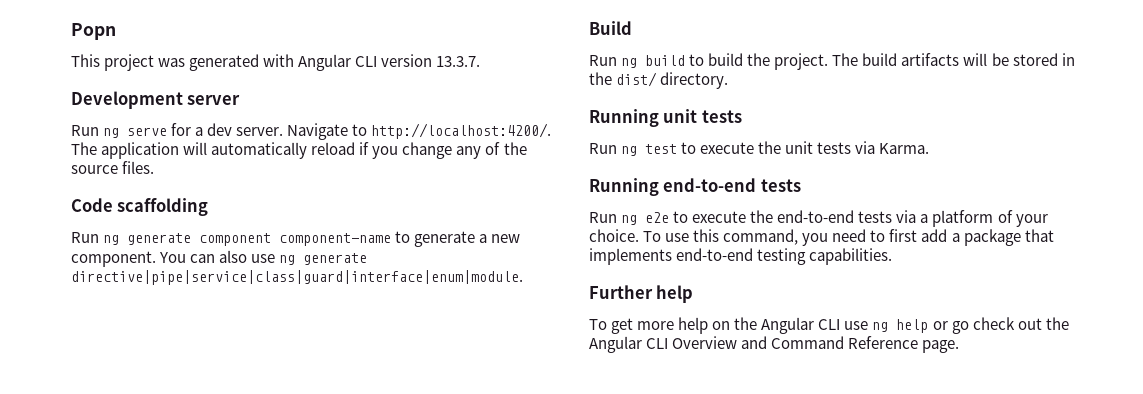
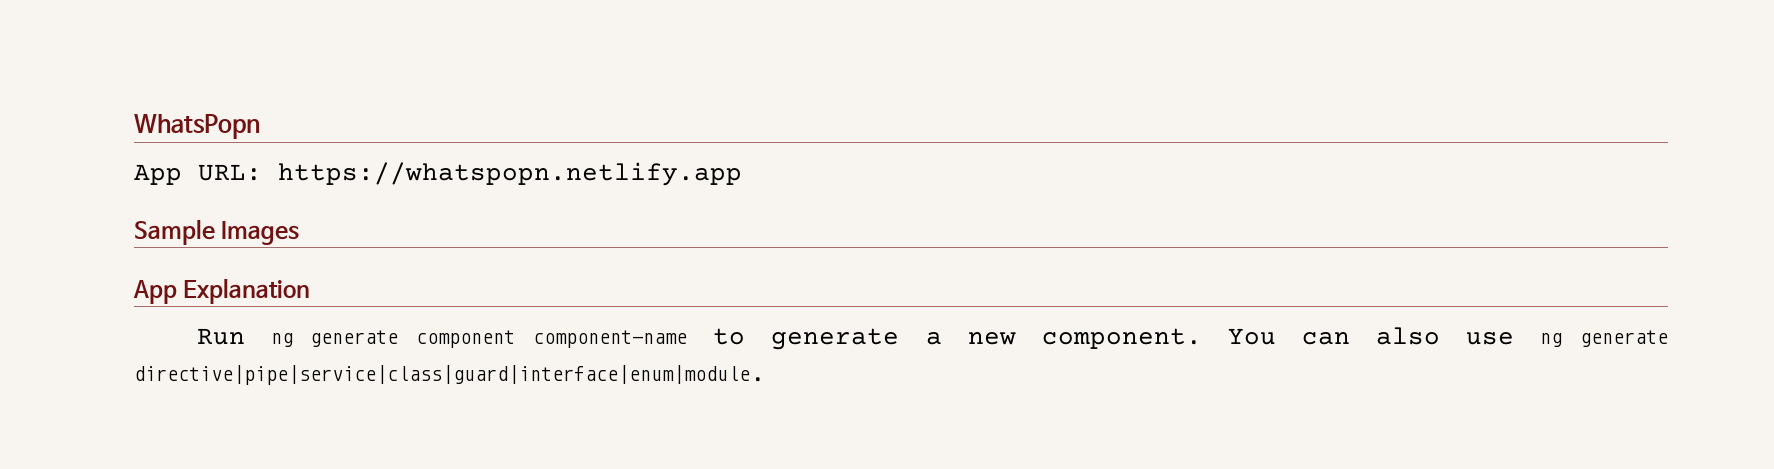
[71,23,116,40] [71,54,481,71] [71,91,241,109] [71,123,552,140] [71,142,527,159] [71,161,155,174] [71,198,209,216] Popn // This project was generated with Angular CLI version 13.3.7. // Development server // Run ng serve for a dev server. Navigate to http://localhost:4200/. The application will automatically reload if you change any of the source files. // Code scaffolding -> [134,114,260,139] [134,162,742,186] [134,219,300,245] [133,278,311,304] WhatsPopn // App URL: https://whatspopn.netlify.app // Sample Images // App Explanation
[589,21,632,35] [589,53,1075,70] [589,72,729,89] [589,109,742,127] [589,141,930,156] [589,178,801,196] [589,210,1048,227] [589,229,1054,246] [589,248,893,265] [589,285,694,303] [589,317,1069,334] [589,336,960,353] // Build // Run ng build to build the project. The build artifacts will be stored in the dist/ directory. // Running unit tests // Run ng test to execute the unit tests via Karma. // Running end-to-end tests // Run ng e2e to execute the end-to-end tests via a platform of your choice. To use this command, you need to first add a package that implements end-to-end testing capabilities. // Further help // To get more help on the Angular CLI use ng help or go check out the Angular CLI Overview and Command Reference page. -> (766, 375) none

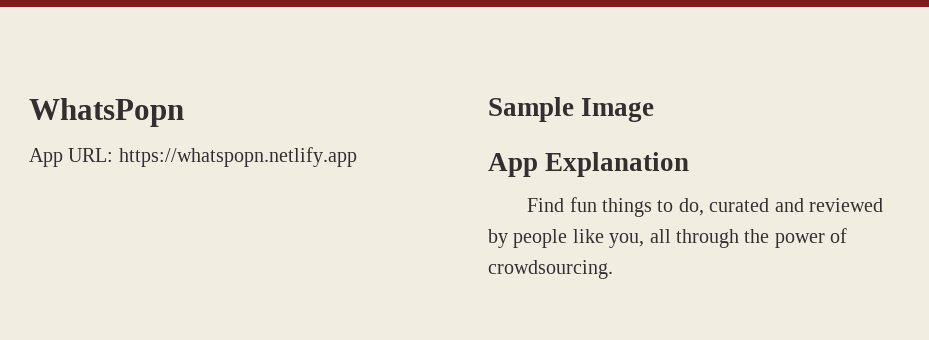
[221,221,300,245] Images -> [581,98,655,122] Image
[196,327,1669,350] [134,365,766,385] Run ng generate component component-name to generate a new component. You can also use ng generate directive|pipe|service|class|guard|interface|enum|module. -> [527,197,883,217] [488,228,848,248] [488,260,613,279] Find fun things to do, curated and reviewed by people like you, all through the power of crowdsourcing.

